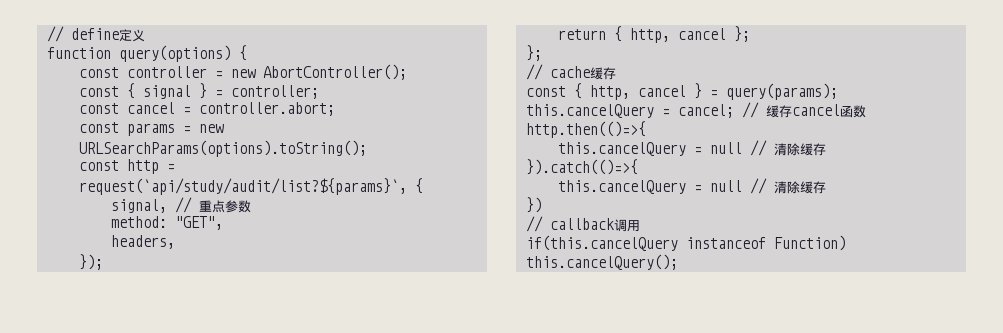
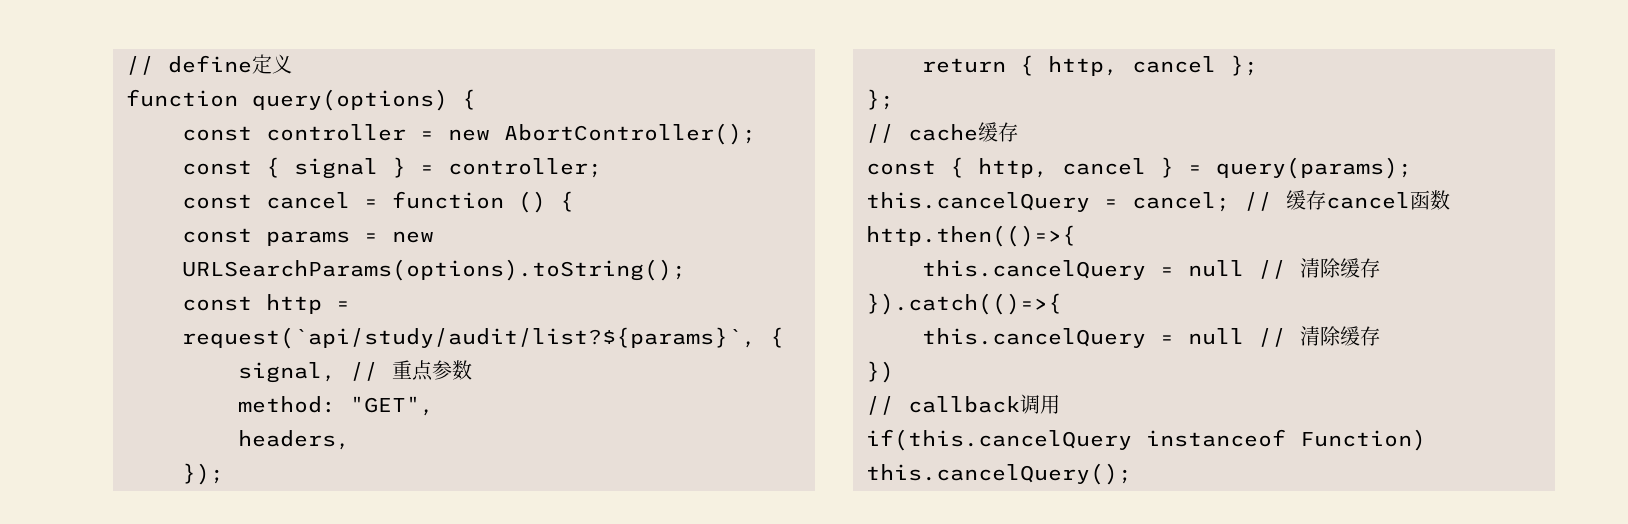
[199,102,336,116] controller.abort; -> [391,191,574,213] function () {

